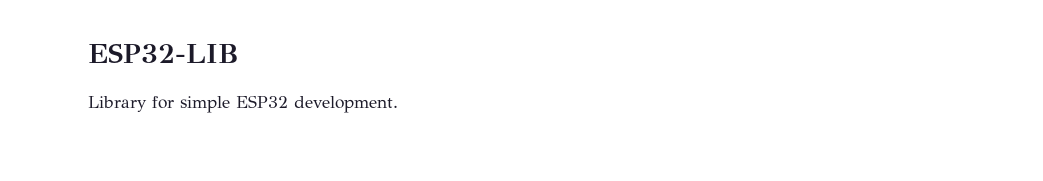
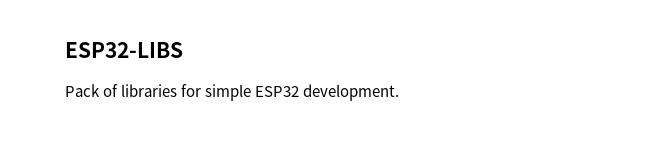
[88,43,239,63] [88,96,147,112] ESP32-LIB // Library -> [65,42,183,58] [65,84,178,97] ESP32-LIBS // Pack of libraries

